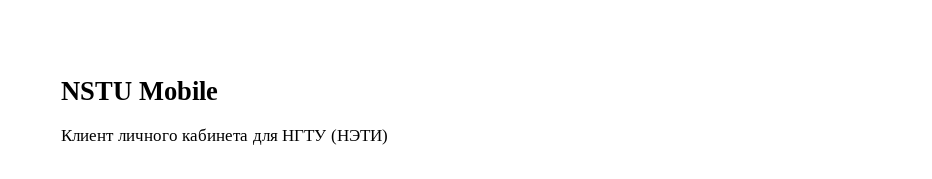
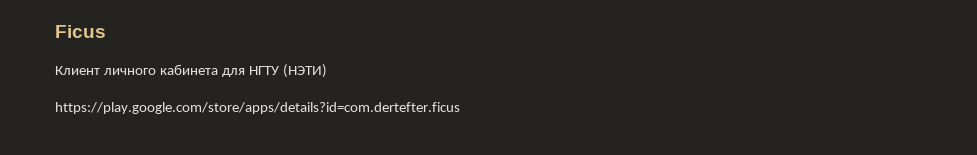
[61,81,219,100] NSTU Mobile -> [55,25,106,38] Ficus
(388, 137) none -> [55,102,460,114] // https://play.google.com/store/apps/details?id=com.dertefter.ficus

